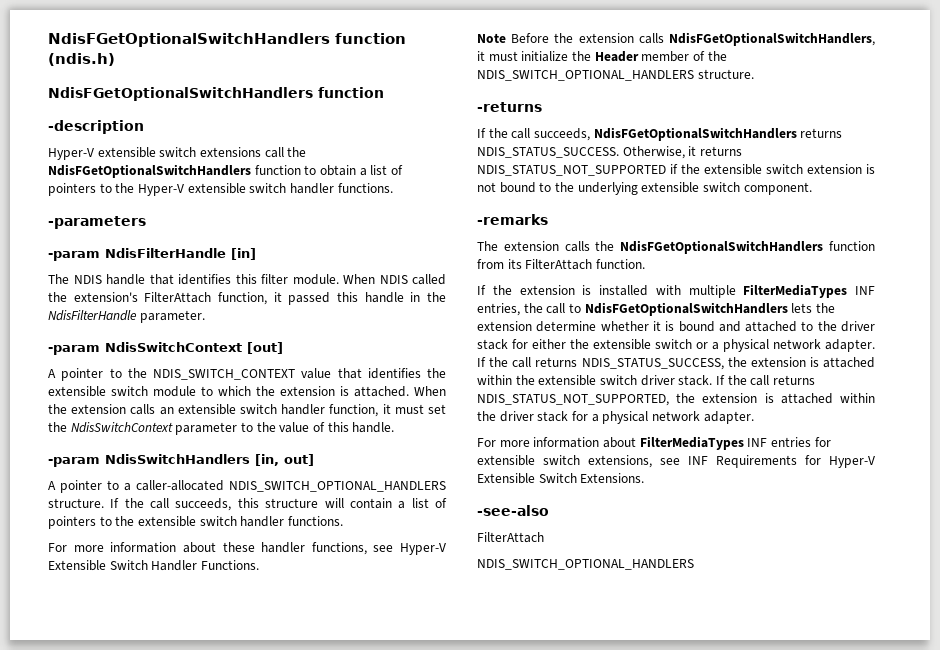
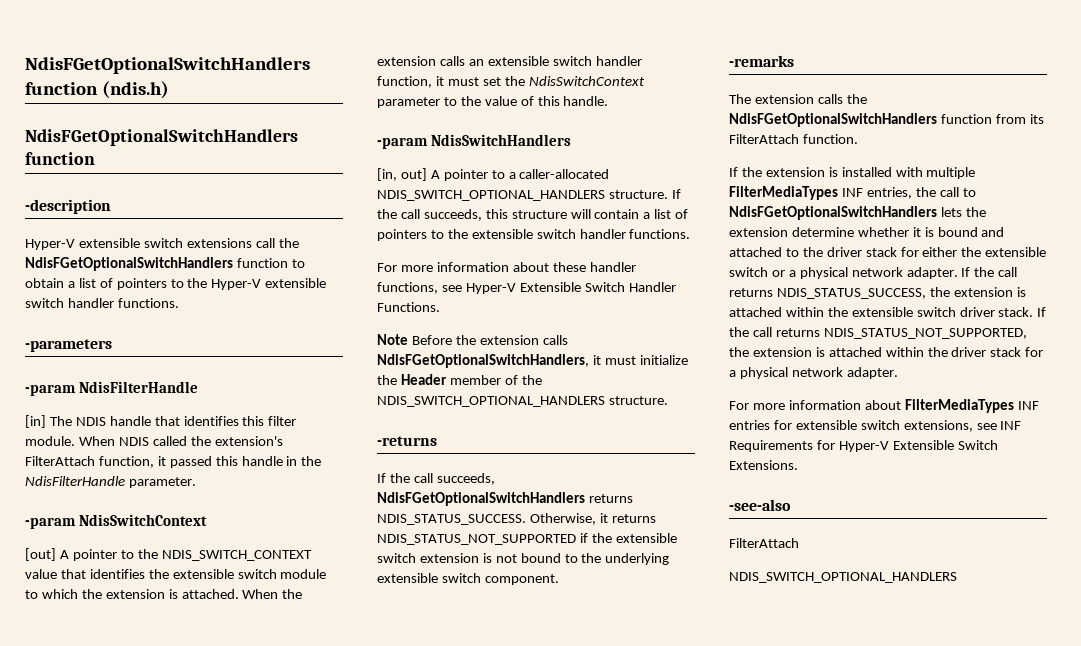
(226, 253) none -> (199, 387) //
(256, 254) // -> (46, 421) none
(242, 347) none -> (208, 520) //
(283, 348) // -> (56, 554) none
(250, 459) none -> (572, 140) //
(314, 460) // -> (427, 174) none

